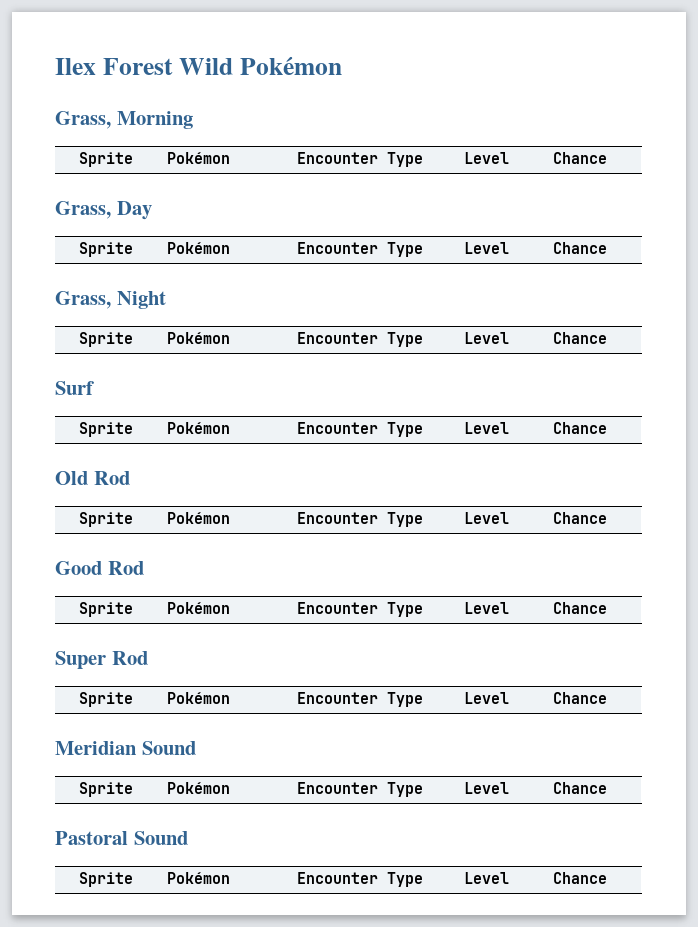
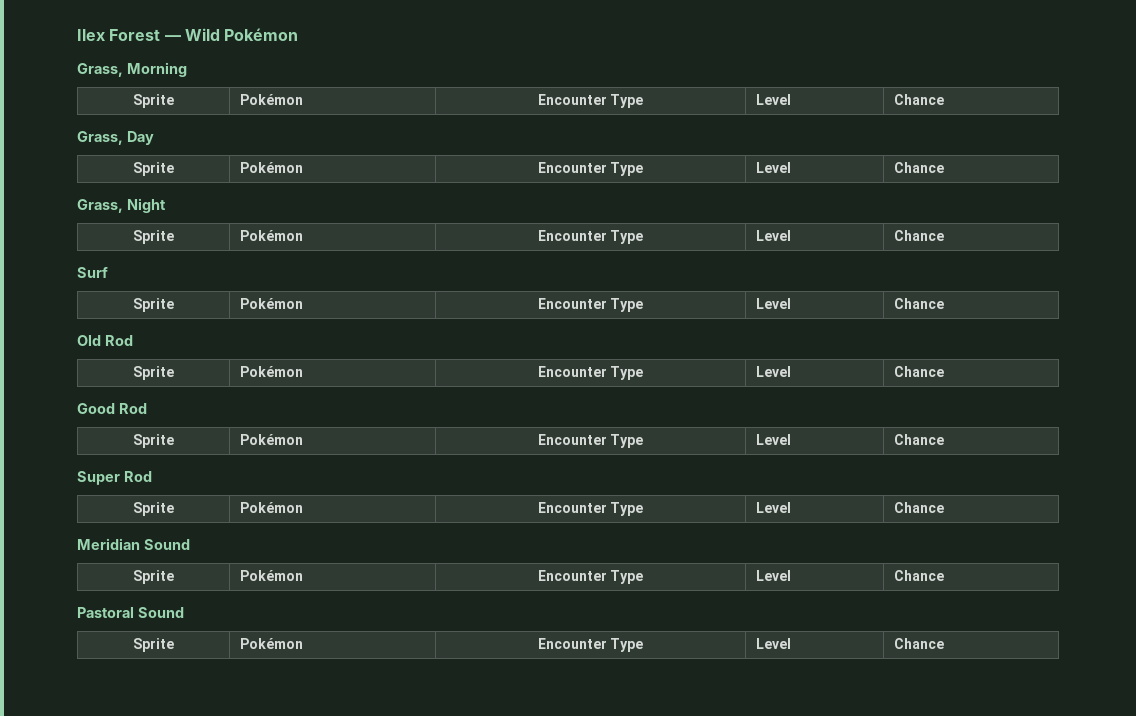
(173, 66) none -> [164,35,181,41] —

